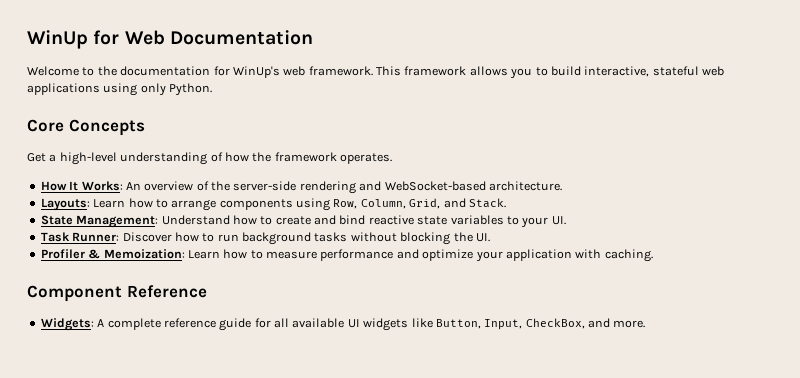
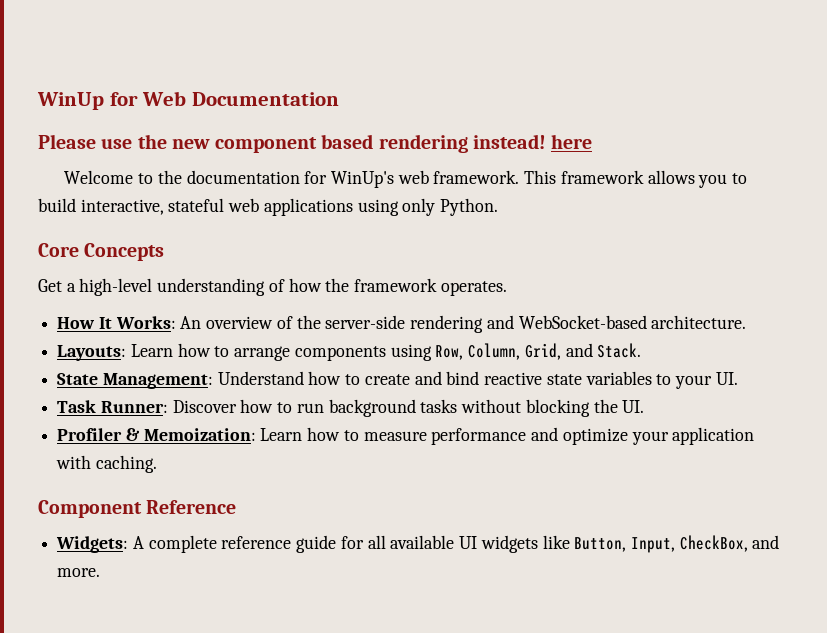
(313, 37) none -> [38,134,593,153] // Please use the new component based rendering instead! here

